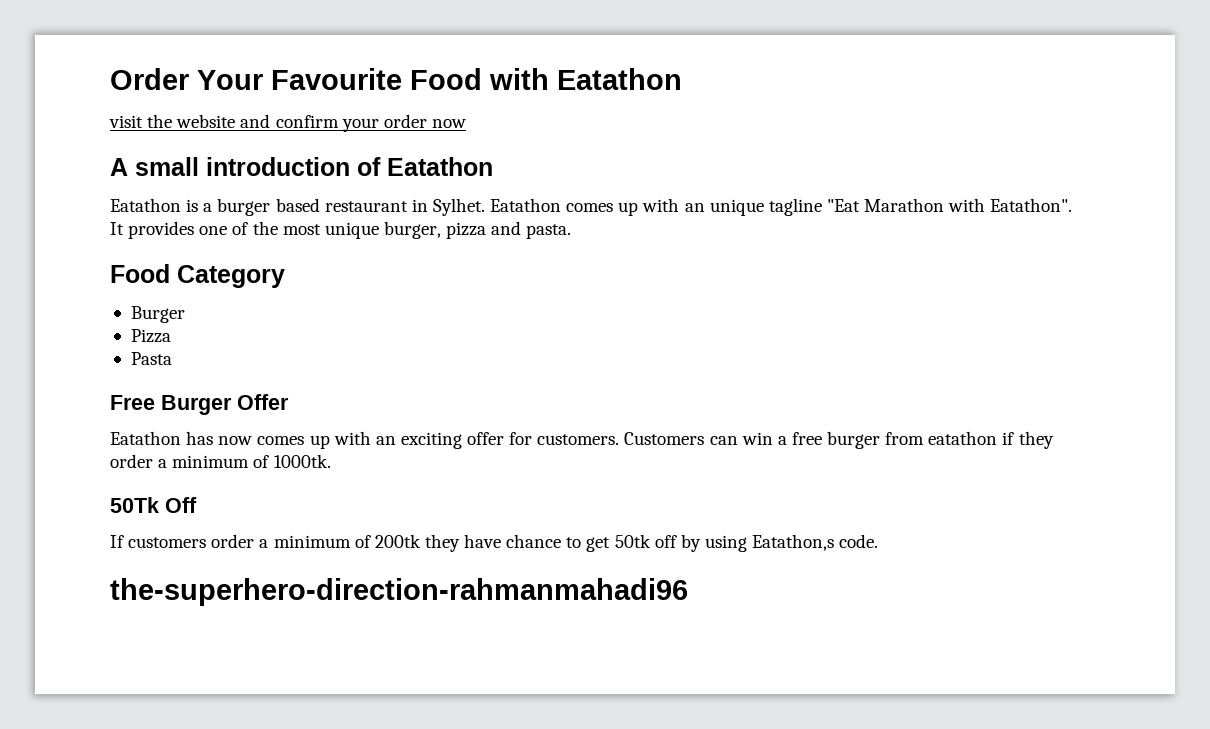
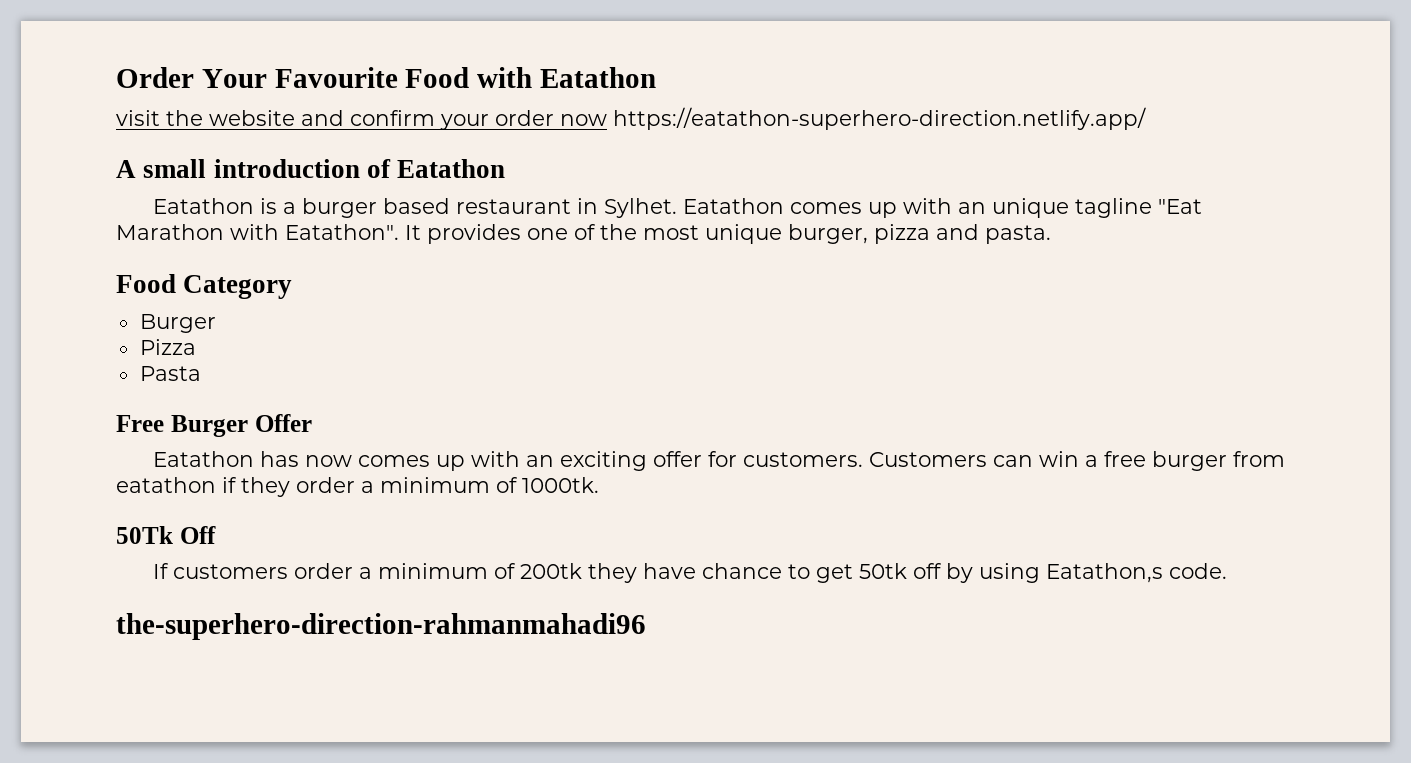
(466, 123) none -> [613,107,1146,130] https://eatathon-superhero-direction.netlify.app/

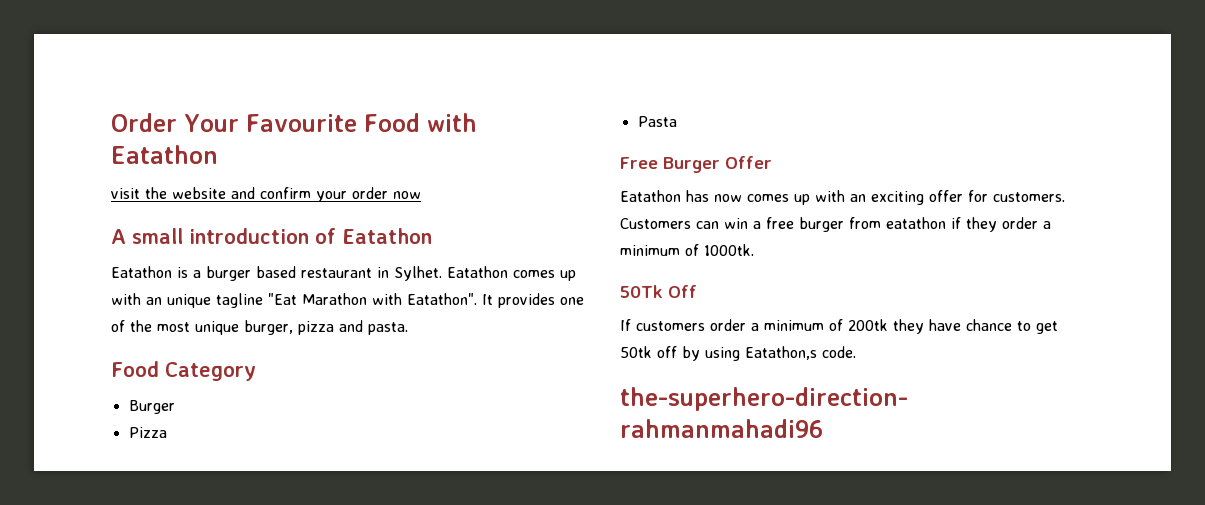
[613,107,1146,130] https://eatathon-superhero-direction.netlify.app/ -> (421, 195) none

